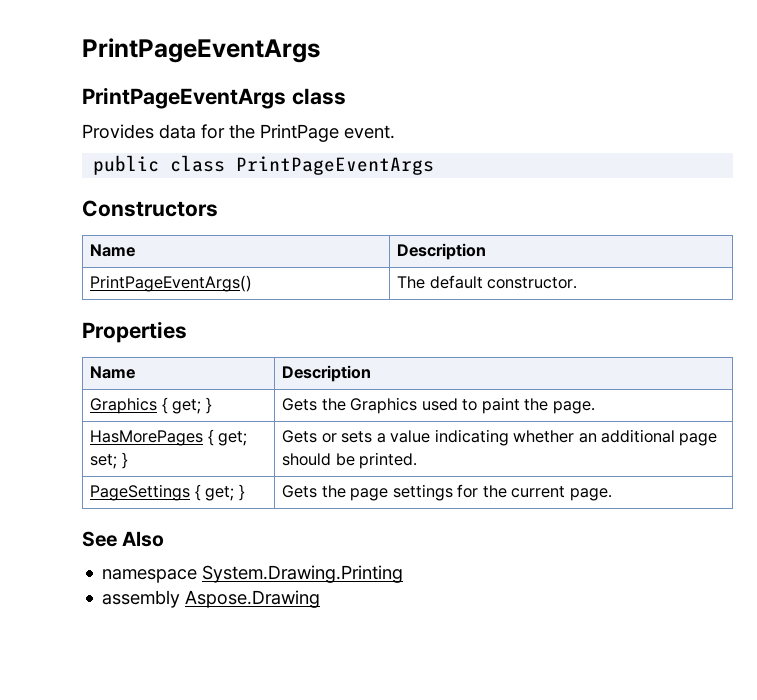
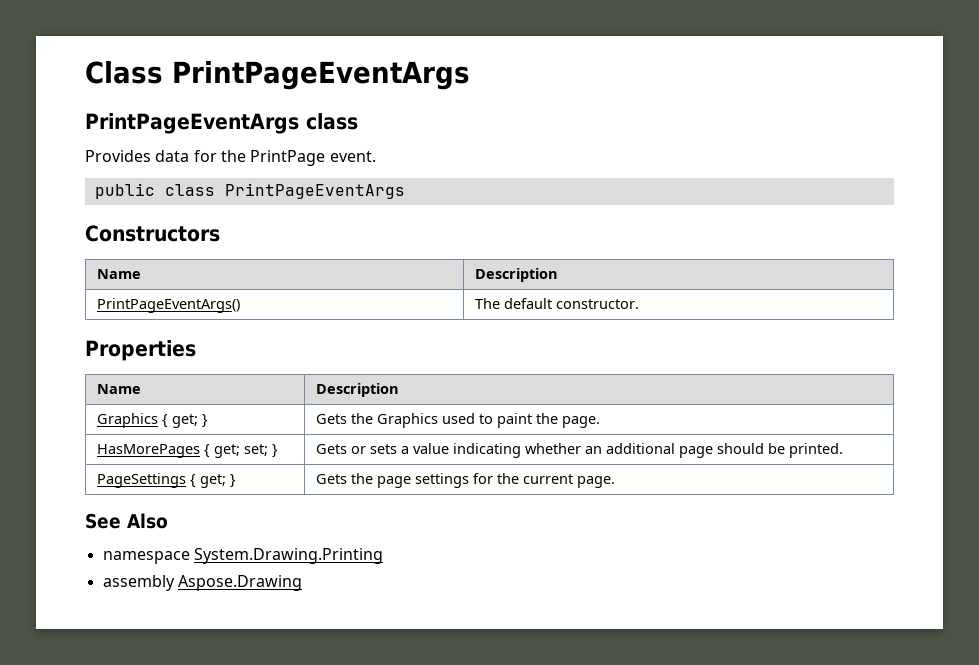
(82, 50) none -> [85,60,163,84] Class

